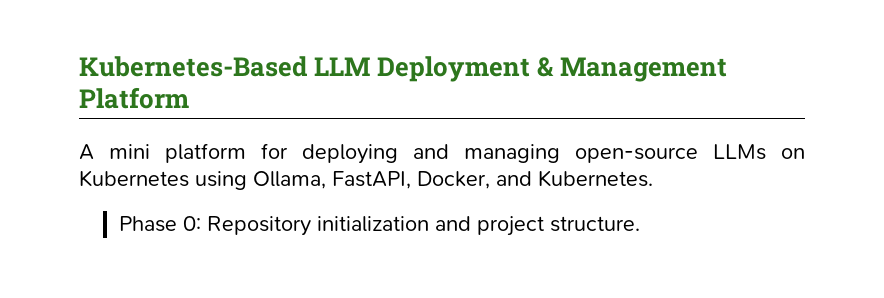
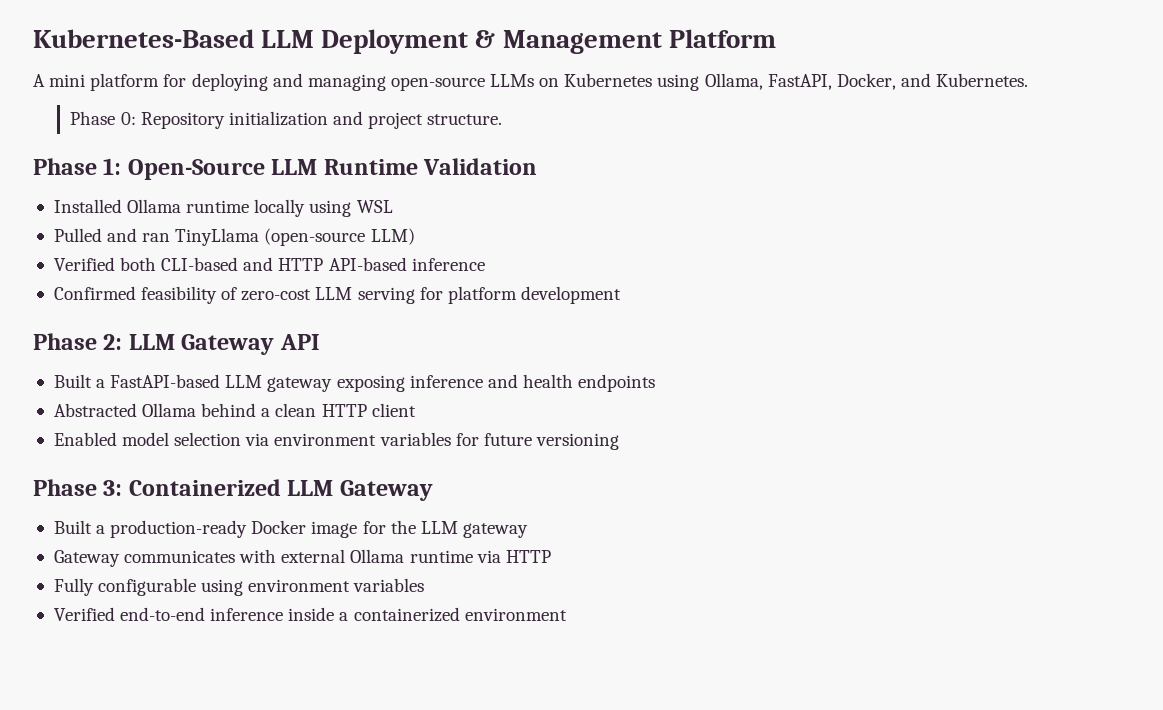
(640, 224) none -> [33,158,538,180] [53,199,393,217] [53,228,415,246] [53,257,485,271] [53,286,621,304] [33,333,320,355] [53,374,656,392] [53,403,416,417] [53,432,619,450] [33,479,433,501] [53,520,528,538] [53,549,551,567] [53,578,425,596] [53,607,567,622] // Phase 1: Open-Source LLM Runtime Validation // Installed Ollama runtime locally using WSL // Pulled and ran TinyLlama (open-source LLM) // Verified both CLI-based and HTTP API-based inference // Confirmed feasibility of zero-cost LLM serving for platform development // Phase 2: LLM Gateway API // Built a FastAPI-based LLM gateway exposing inference and health endpoints // Abstracted Ollama behind a clean HTTP client // Enabled model selection via environment variables for future versioning // Phase 3: Containerized LLM Gateway // Built a production-ready Docker image for the LLM gateway // Gateway communicates with external Ollama runtime via HTTP // Fully configurable using environment variables // Verified end-to-end inference inside a containerized environment

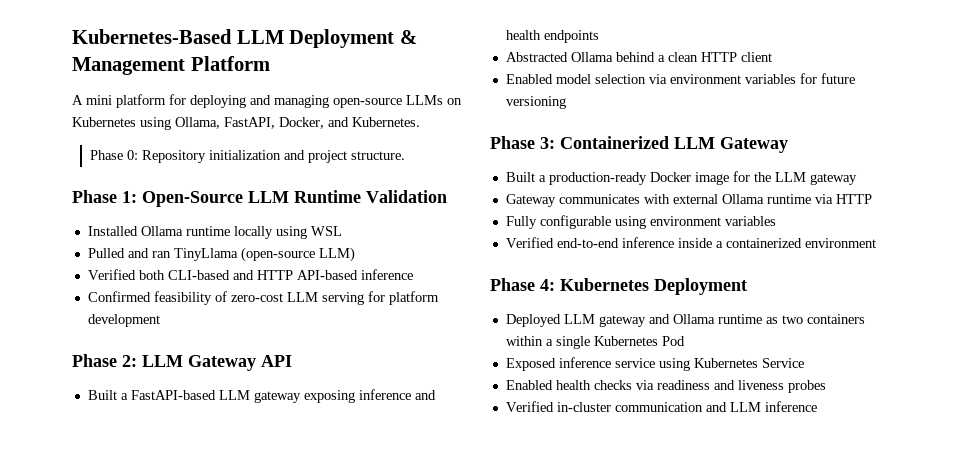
(567, 614) none -> [490,278,747,295] [505,314,865,327] [505,336,685,349] [505,357,804,371] [505,380,826,393] [505,401,817,412] // Phase 4: Kubernetes Deployment // Deployed LLM gateway and Ollama runtime as two containers within a single Kubernetes Pod // Exposed inference service using Kubernetes Service // Enabled health checks via readiness and liveness probes // Verified in-cluster communication and LLM inference

